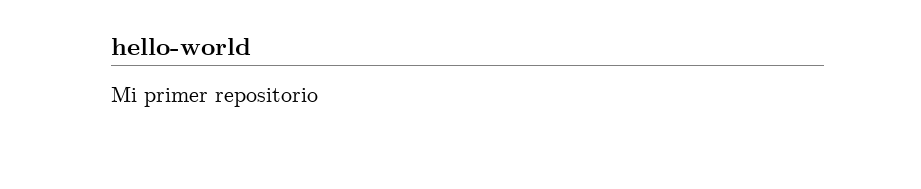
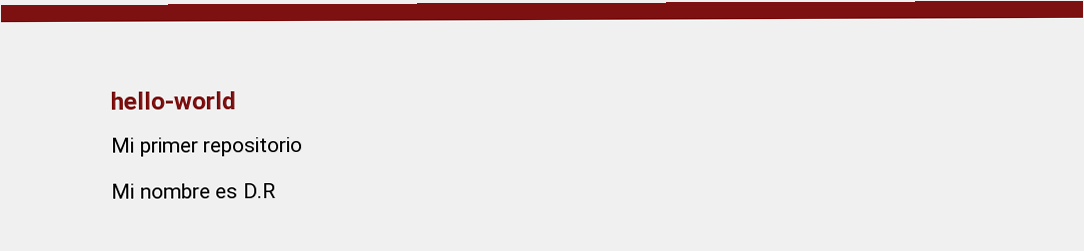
(318, 97) none -> [111,183,277,199] // Mi nombre es D.R

